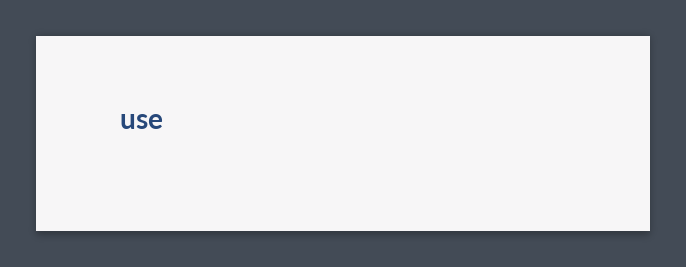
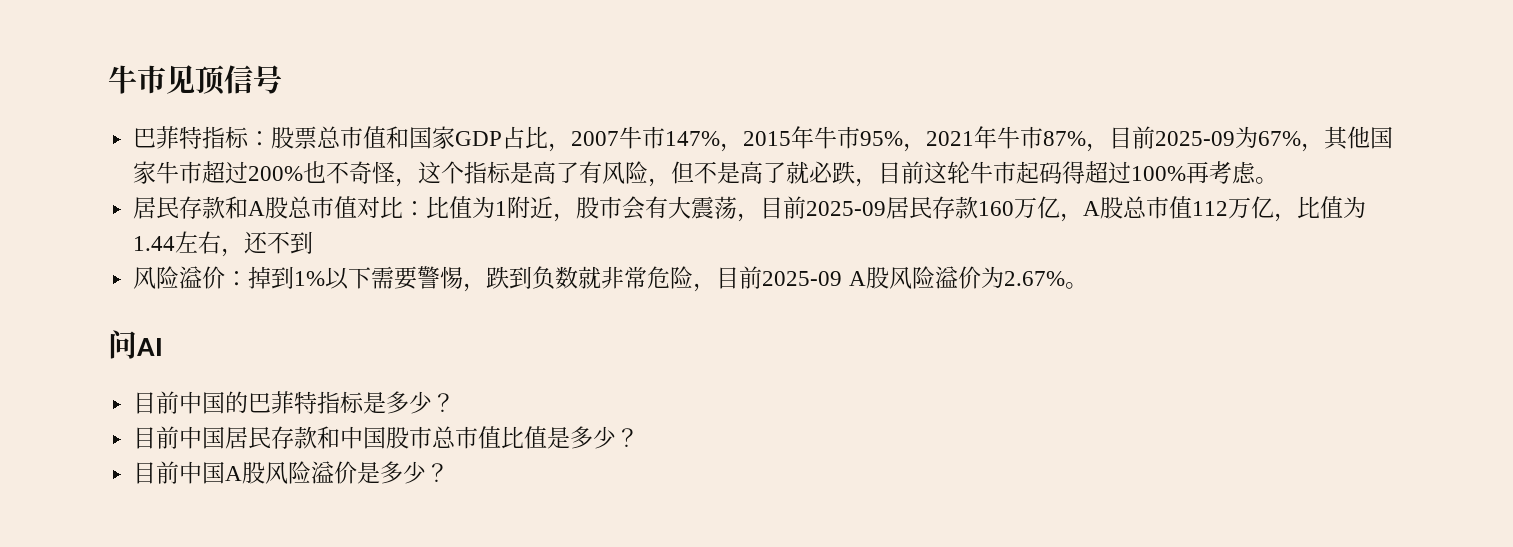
[120,114,163,129] use -> [108,65,282,95] [133,126,1394,152] [133,161,1279,187] [133,196,1367,222] [133,231,314,257] [133,266,1088,292] [108,330,163,359] [133,391,456,414] [133,426,640,449] [133,461,450,484] 牛市见顶信号 // 巴菲特指标：股票总市值和国家GDP占比，2007牛市147%，2015年牛市95%，2021年牛市87%，目前2025-09为67%，其他国家牛市超过200%也不奇怪，这个指标是高了有风险，但不是高了就必跌，目前这轮牛市起码得超过100%再考虑。 // 居民存款和A股总市值对比：比值为1附近，股市会有大震荡，目前2025-09居民存款160万亿，A股总市值112万亿，比值为1.44左右，还不到 // 风险溢价：掉到1%以下需要警惕，跌到负数就非常危险，目前2025-09 A股风险溢价为2.67%。 // 问AI // 目前中国的巴菲特指标是多少？ // 目前中国居民存款和中国股市总市值比值是多少？ // 目前中国A股风险溢价是多少？

